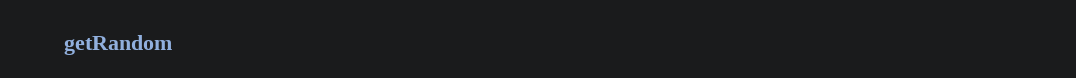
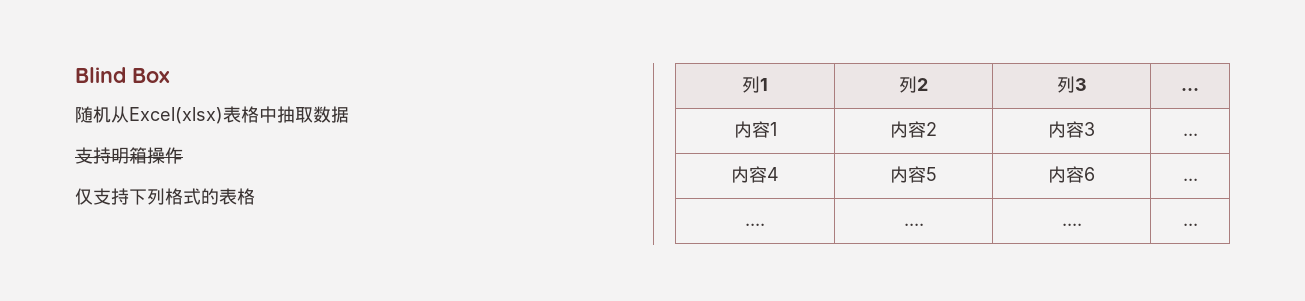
[64,35,172,55] getRandom -> [75,67,170,83] [75,106,349,124] [75,147,183,164] [75,188,255,205] [742,76,768,93] [899,76,928,93] [1056,76,1087,93] [1181,87,1199,91] [733,121,777,138] [890,121,937,138] [1048,121,1095,138] [1182,133,1198,136] [731,166,779,183] [890,166,937,183] [1048,166,1095,183] [1182,178,1198,181] [745,223,765,226] [903,223,924,226] [1061,223,1082,226] [1182,223,1198,226] Blind Box // 随机从Excel(xlsx)表格中抽取数据 // 支持明箱操作 // 仅支持下列格式的表格 // 列1 | 列2 | 列3 | ... // 内容1 | 内容2 | 内容3 | ... // 内容4 | 内容5 | 内容6 | ... // .... | .... | .... | ...

